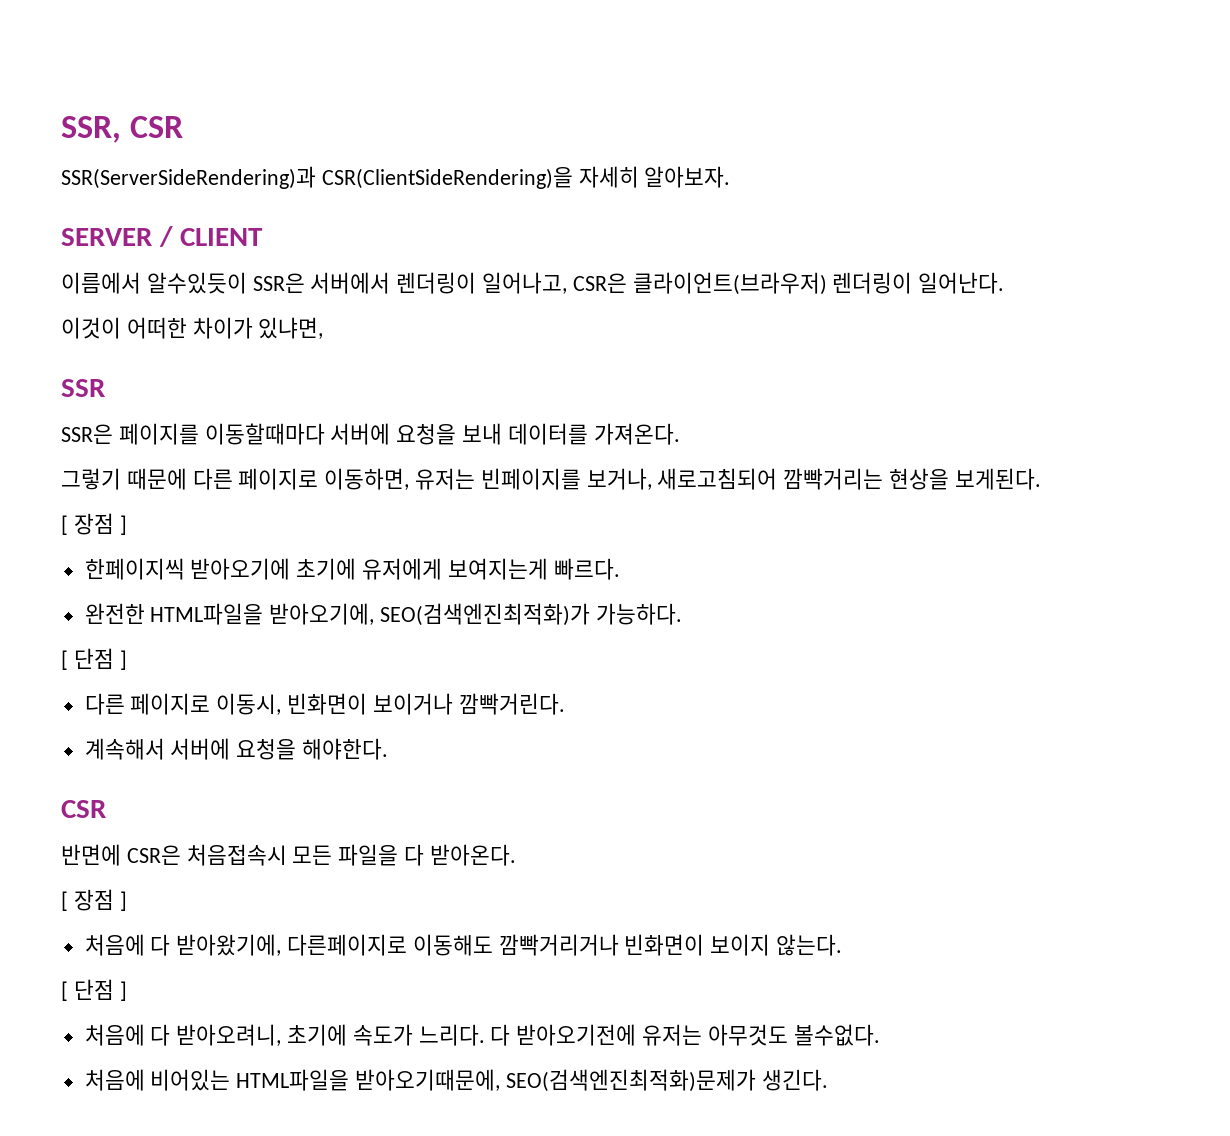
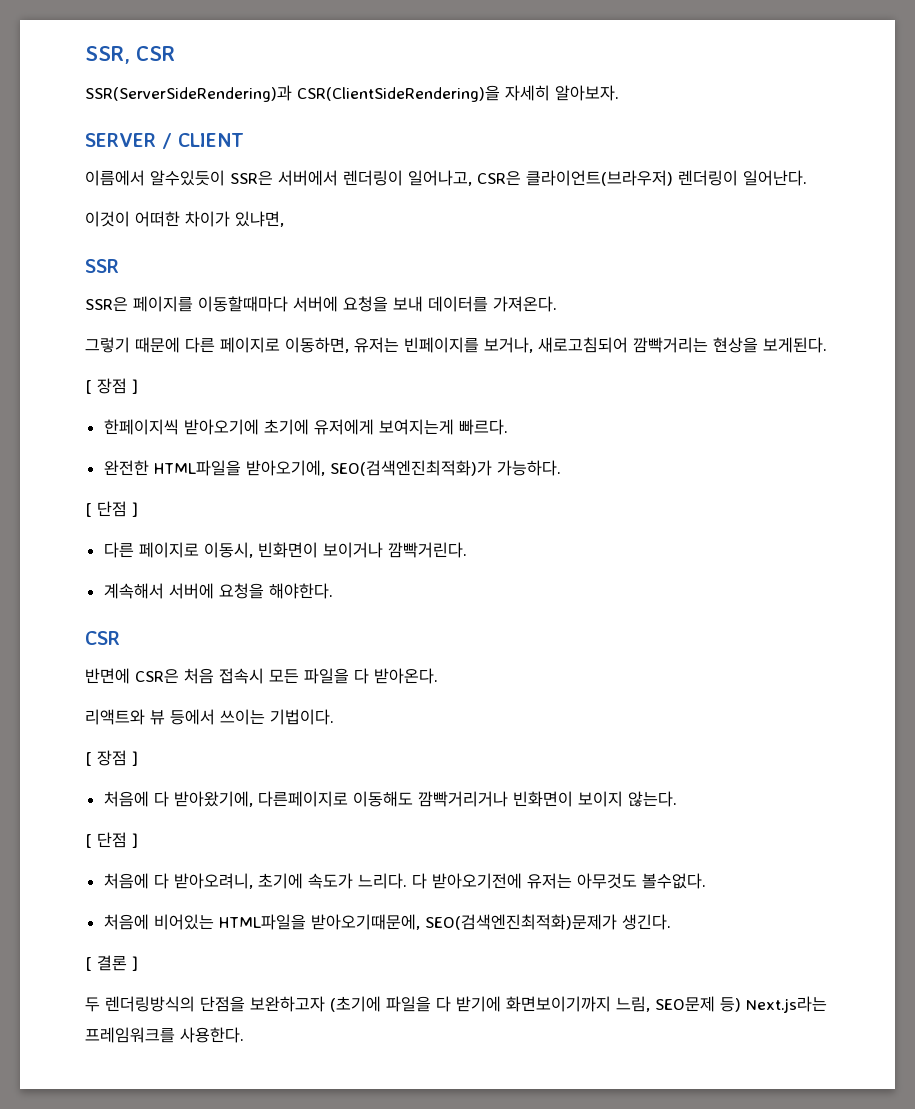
[186,844,287,866] 처음접속시 -> [184,668,264,684] 처음 접속시
(516, 855) none -> [85,709,334,725] // 리액트와 뷰 등에서 쓰이는 기법이다.
(828, 1080) none -> [85,955,138,971] [85,996,827,1013] [85,1027,244,1043] // [ 결론 ] // 두 렌더링방식의 단점을 보완하고자 (초기에 파일을 다 받기에 화면보이기까지 느림, SEO문제 등) Next.js라는 프레임워크를 사용한다.

